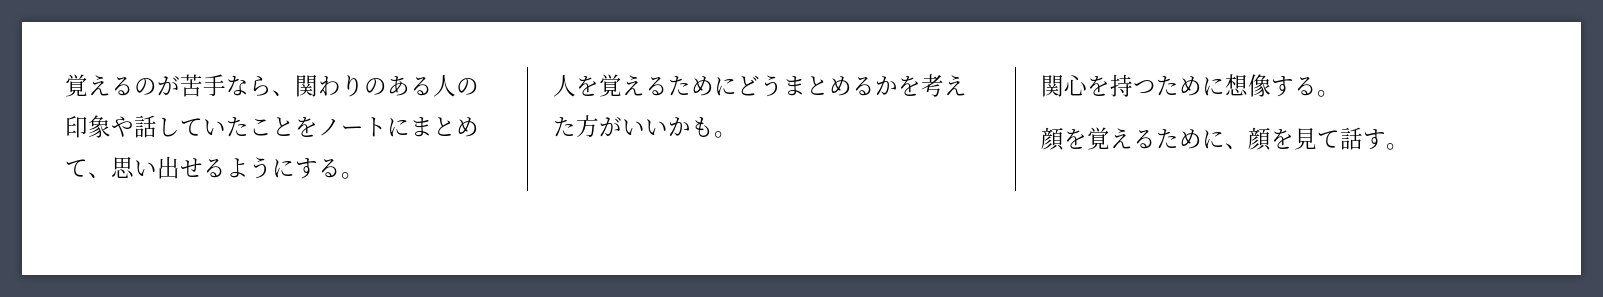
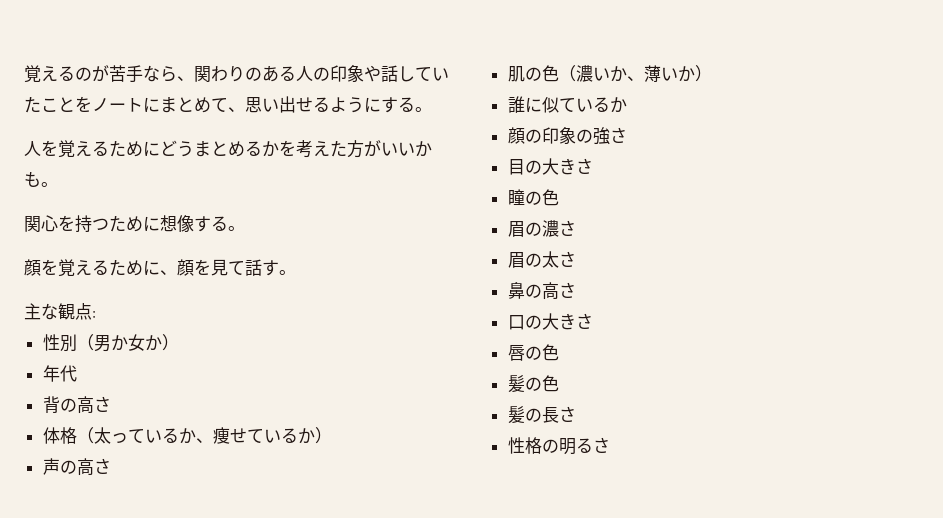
(1409, 146) none -> [24,303,96,320] [42,334,179,352] [42,365,77,382] [42,396,111,414] [42,427,332,444] [42,458,111,476] [507,65,712,82] [507,96,627,113] [507,127,627,145] [507,158,593,175] [507,189,559,206] [507,220,576,237] [507,251,576,268] [507,282,576,300] [507,313,593,330] [507,344,559,361] [507,375,559,393] [507,406,576,424] [507,437,610,455] // 主な観点: // 性別（男か女か） // 年代 // 背の高さ // 体格（太っているか、痩せているか） // 声の高さ // 肌の色（濃いか、薄いか） // 誰に似ているか // 顔の印象の強さ // 目の大きさ // 瞳の色 // 眉の濃さ // 眉の太さ // 鼻の高さ // 口の大きさ // 唇の色 // 髪の色 // 髪の長さ // 性格の明るさ

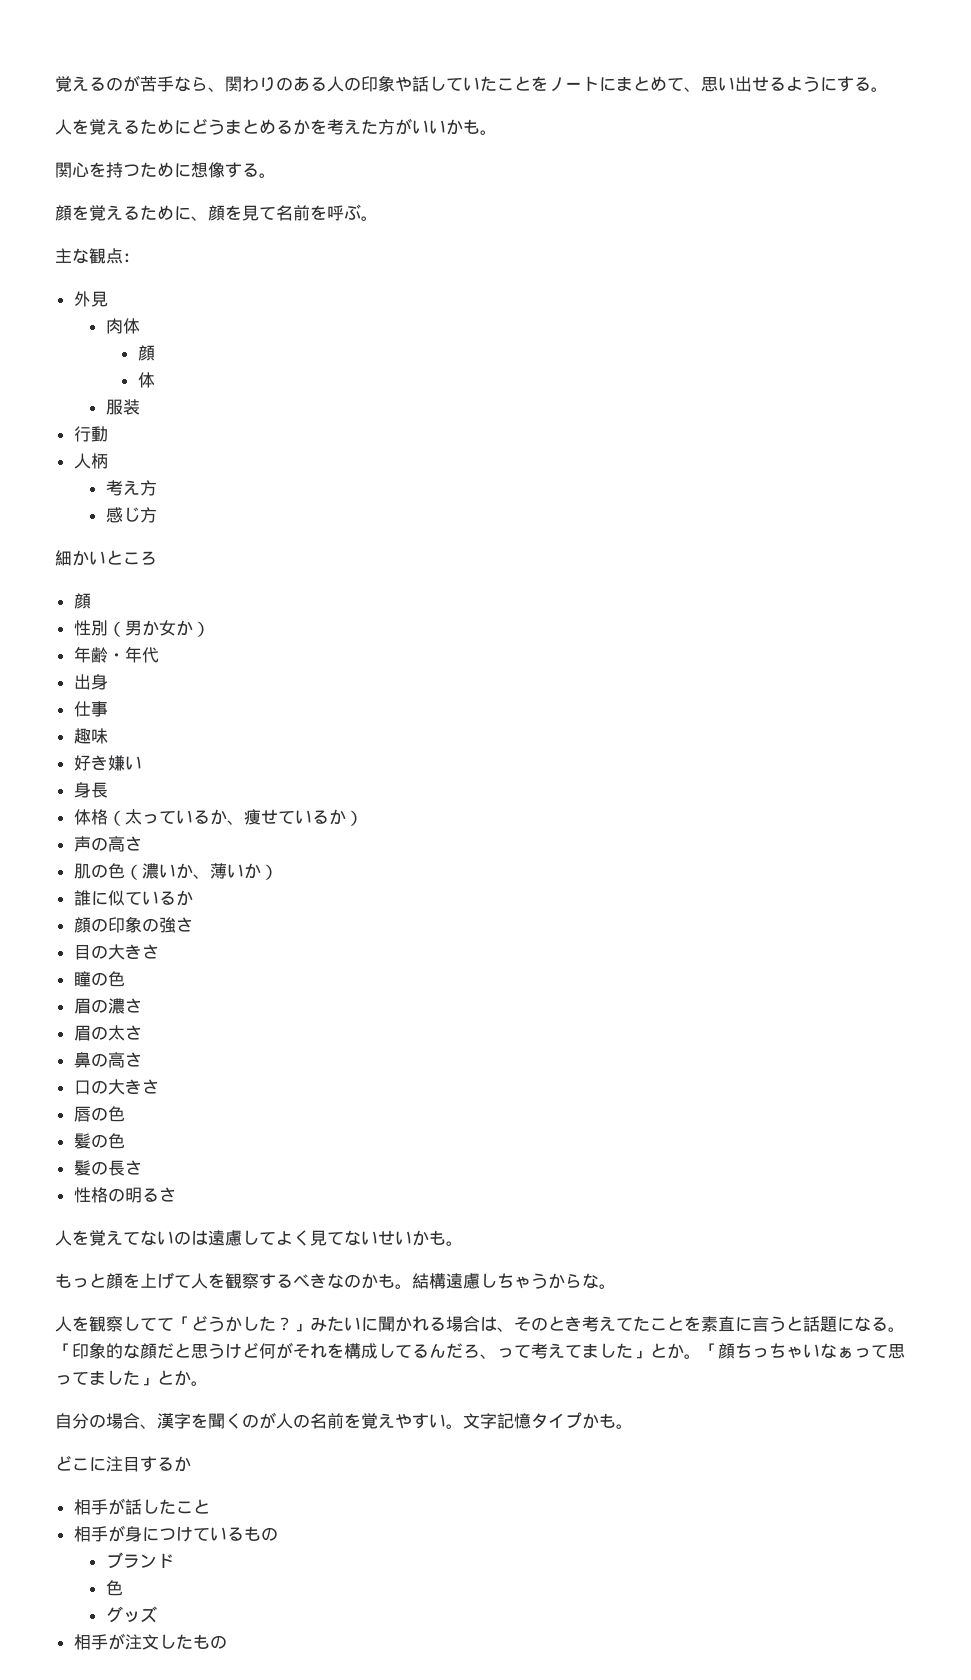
[245,259,279,276] 話す -> [276,204,361,221] 名前を呼ぶ
(96, 314) none -> [73,291,108,307] [105,318,140,334] [137,345,155,361] [137,372,155,388] [105,399,140,415] [73,426,108,442] [73,453,108,469] [105,480,157,496] [105,507,157,523] [55,550,157,566] [73,593,91,609] // 外見 // 肉体 // 顔 // 体 // 服装 // 行動 // 人柄 // 考え方 // 感じ方 // 細かいところ // 顔
(60, 373) none -> [90,646,142,663] 齢・年
[42,396,111,414] 背の高さ -> [73,674,108,690] [73,701,108,717] [73,728,108,744] [73,755,142,771] [73,782,108,798] 出身 // 仕事 // 趣味 // 好き嫌い // 身長
(610, 445) none -> [55,1230,463,1246] [55,1272,616,1289] [55,1315,905,1332] [55,1342,905,1359] [55,1370,208,1386] [55,1412,633,1429] [55,1455,191,1472] [73,1498,210,1515] [73,1525,278,1542] [105,1552,174,1569] [105,1580,123,1596] [105,1606,157,1623] [73,1633,227,1650] // 人を覚えてないのは遠慮してよく見てないせいかも。 // もっと顔を上げて人を観察するべきなのかも。結構遠慮しちゃうからな。 // 人を観察してて「どうかした？」みたいに聞かれる場合は、そのとき考えてたことを素直に言うと話題になる。「印象的な顔だと思うけど何がそれを構成してるんだろ、って考えてました」とか。「顔ちっちゃいなぁって思ってました」とか。 // 自分の場合、漢字を聞くのが人の名前を覚えやすい。文字記憶タイプかも。 // どこに注目するか // 相手が話したこと // 相手が身につけているもの // ブランド // 色 // グッズ // 相手が注文したもの

